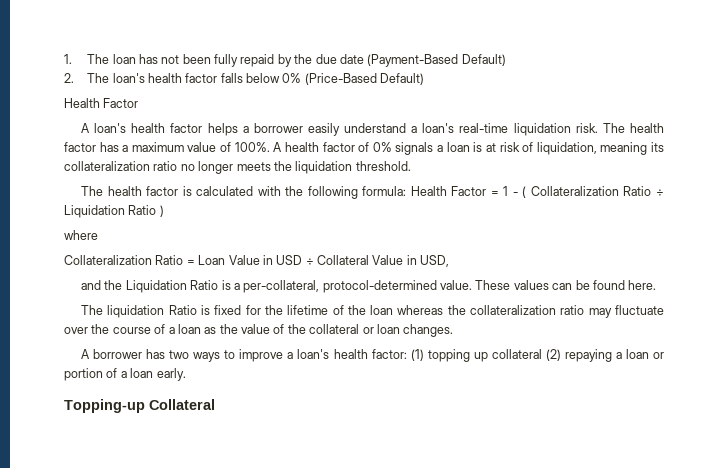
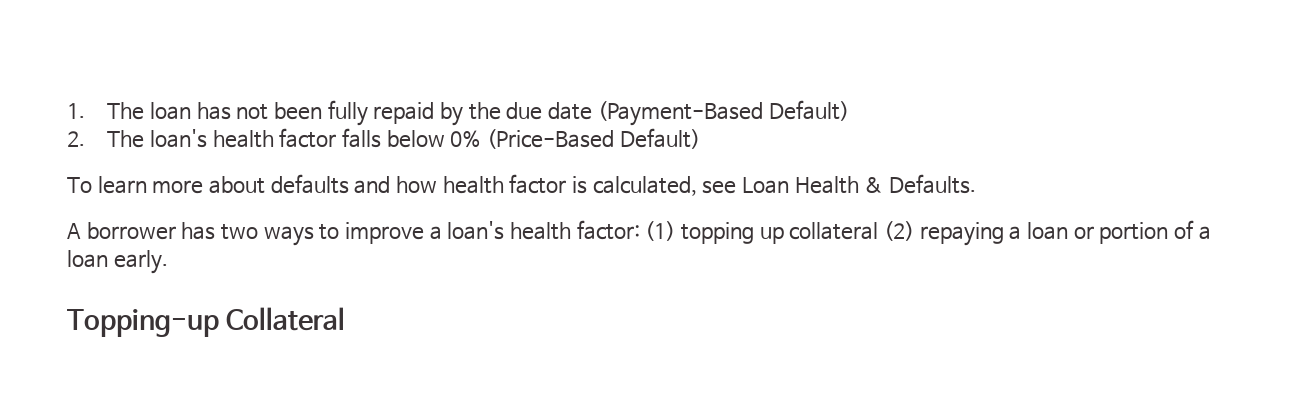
[64,98,139,108] [81,123,664,136] [64,142,664,155] [64,161,411,174] [81,186,664,199] [64,205,164,218] [64,230,98,240] [64,255,450,267] [81,280,657,293] [81,305,664,318] [64,324,454,337] Health Factor // A loan's health factor helps a borrower easily understand a loan's real-time liquidation risk. The health factor has a maximum value of 100%. A health factor of 0% signals a loan is at risk of liquidation, meaning its collateralization ratio no longer meets the liquidation threshold. // The health factor is calculated with the following formula: Health Factor = 1 - ( Collateralization Ratio ÷ Liquidation Ratio ) // where // Collateralization Ratio = Loan Value in USD ÷ Collateral Value in USD, // and the Liquidation Ratio is a per-collateral, protocol-determined value. These values can be found here. // The liquidation Ratio is fixed for the lifetime of the loan whereas the collateralization ratio may fluctuate over the course of a loan as the value of the collateral or loan changes. -> [67,174,976,196] To learn more about defaults and how health factor is calculated, see Loan Health & Defaults.

